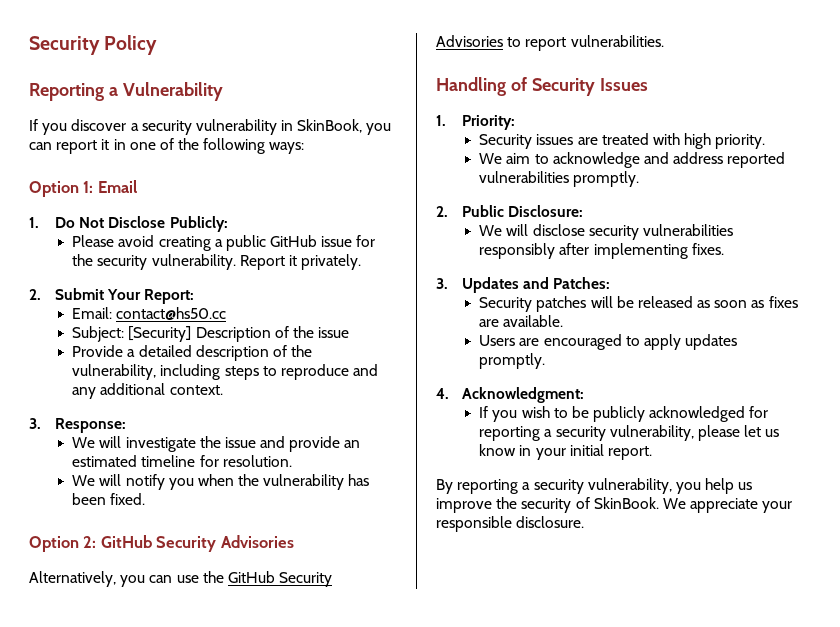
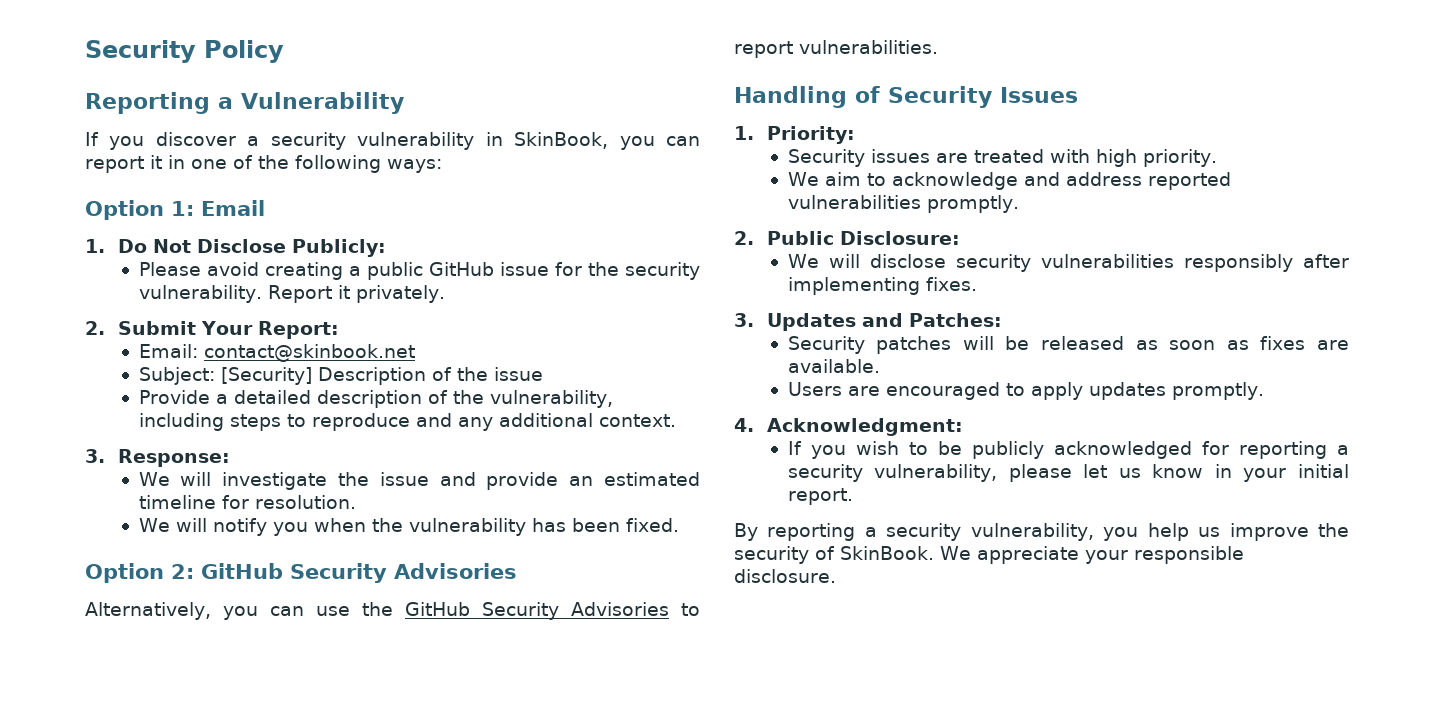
[116,307,227,320] contact@hs50.cc -> [203,344,415,362] contact@skinbook.net

